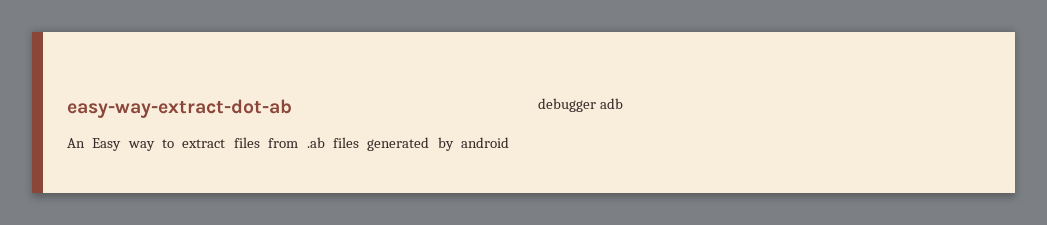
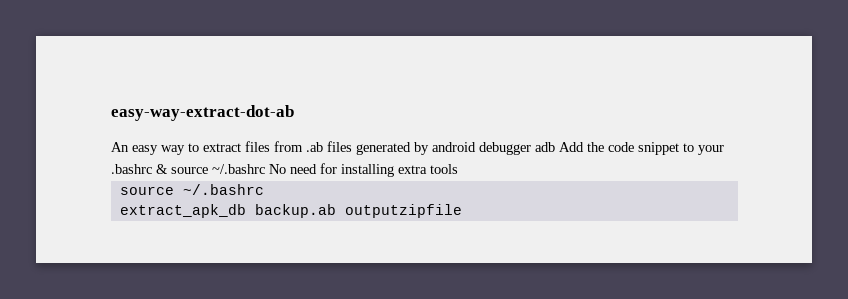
[92,138,122,151] Easy -> [132,145,158,155] easy
(623, 103) none -> [559,142,724,155] [111,163,458,177] [119,184,264,195] [119,204,462,218] Add the code snippet to your .bashrc & source ~/.bashrc No need for installing extra tools // source ~/.bashrc // extract_apk_db backup.ab outputzipfile

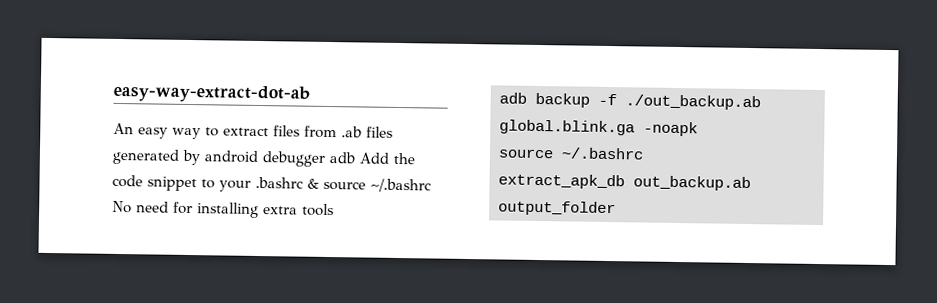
(458, 169) none -> [499,92,761,111] [499,119,698,137] // adb backup -f ./out_backup.ab global.blink.ga -noapk
[254,204,462,218] backup.ab outputzipfile -> [633,175,751,192] [498,200,616,217] out_backup.ab output_folder

